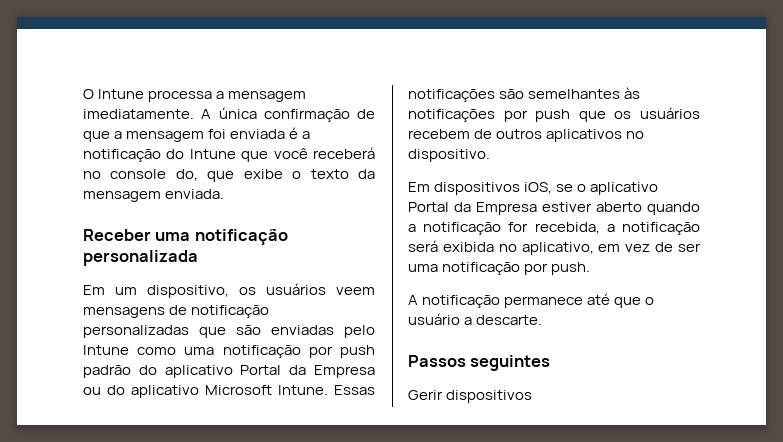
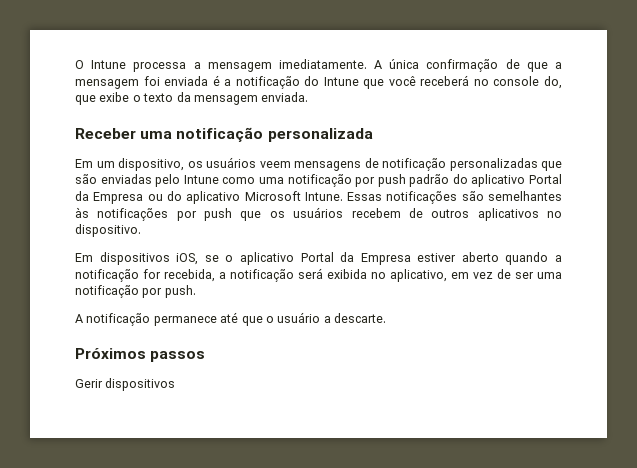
[408,355,551,371] Passos seguintes -> [75,348,206,362] Próximos passos

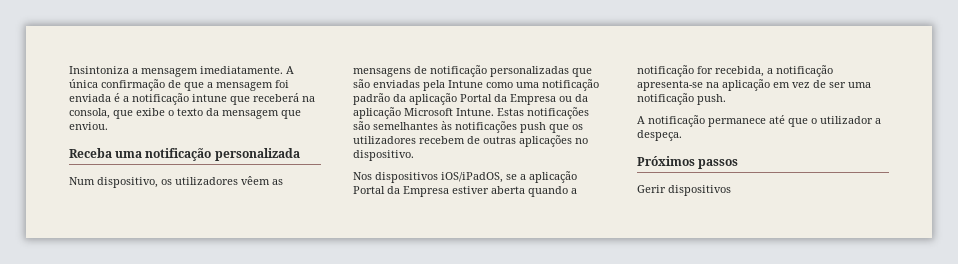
[75,60,187,72] O Intune processa -> [69,66,129,74] Insintoniza
[304,75,563,89] do Intune que você receberá no console do, -> [192,93,315,105] [69,108,110,119] intune que receberá na consola,
[261,92,309,102] [75,128,136,139] enviada. // Receber -> [281,110,301,119] [69,122,108,130] [69,148,112,158] que enviou. // Receba
[75,157,291,171] Em um dispositivo, os usuários veem -> [69,176,283,188] Num dispositivo, os utilizadores vêem as
[155,174,181,187] pelo -> [423,80,445,91] pela
[355,174,526,187] por push padrão do aplicativo -> [353,93,457,105] padrão da aplicação
[166,191,241,204] do aplicativo -> [575,94,588,102] [353,107,401,119] da aplicação
[347,192,383,201] Essas -> [497,108,524,116] Estas
[176,211,197,221] por -> (517, 127) none
[293,207,344,218] usuários -> [353,136,416,144] utilizadores
[431,208,539,221] outros aplicativos -> [483,135,572,147] outras aplicações
[75,252,294,265] Em dispositivos iOS, se o aplicativo -> [353,171,577,183] Nos dispositivos iOS/iPadOS, se a aplicação
[461,252,499,262] aberto -> [491,186,525,194] aberta
[298,268,447,282] será exibida no aplicativo, -> [637,79,770,91] apresenta-se na aplicação
[142,288,163,298] por -> (694, 99) none
[277,312,386,323] usuário a descarte. -> [820,116,881,124] [637,130,682,141] utilizador a despeça.

